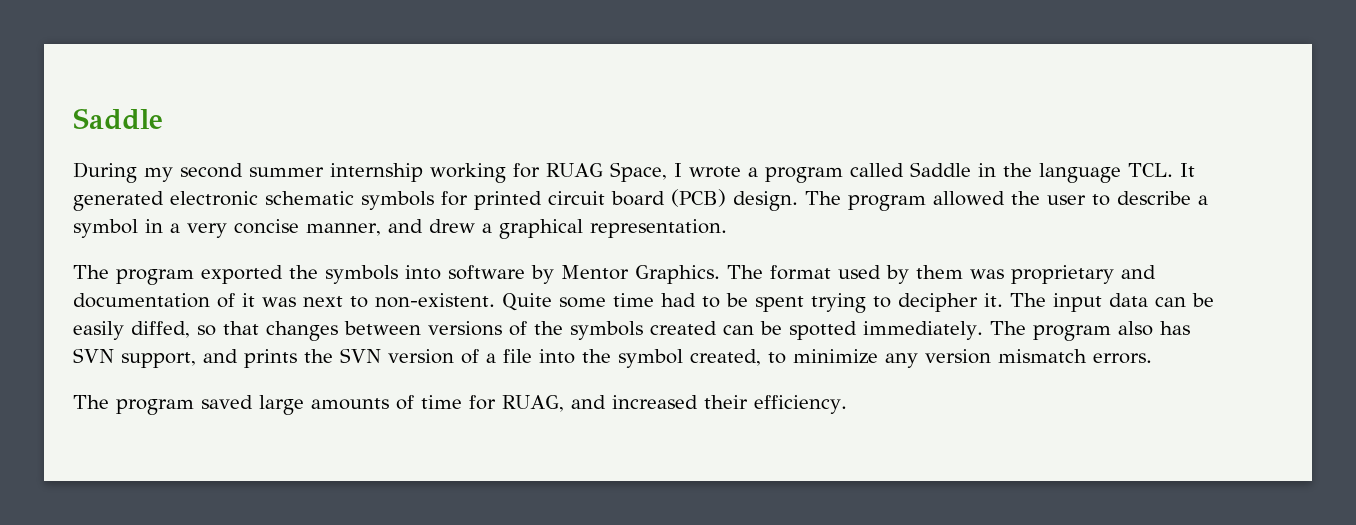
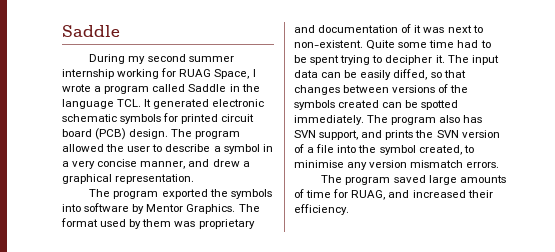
[793,349,878,364] minimize -> [294,160,344,168] minimise

